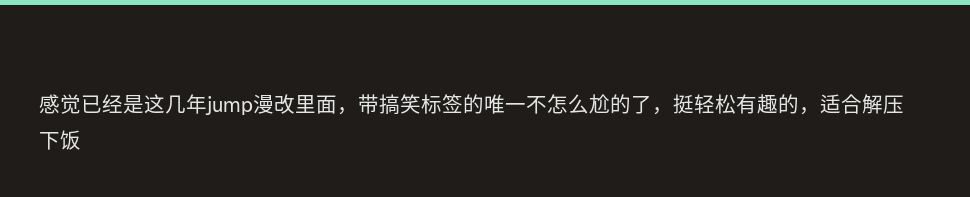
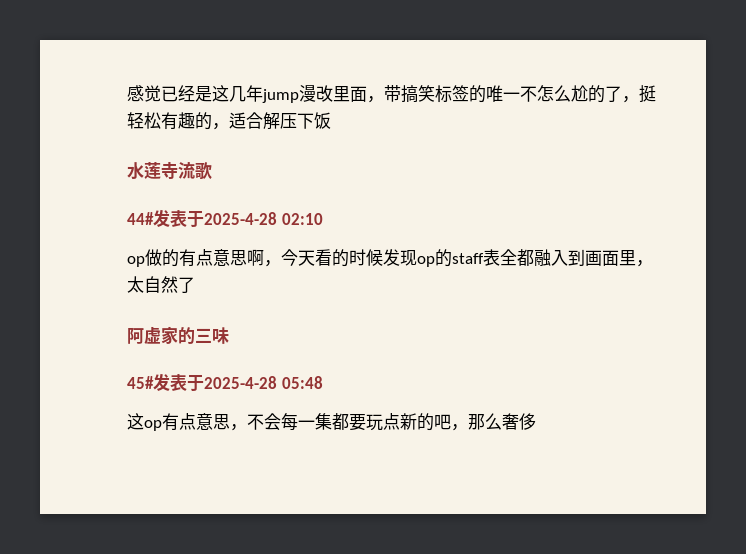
(81, 140) none -> [127,162,212,180] [127,209,323,227] [127,249,653,267] [127,276,195,293] [127,326,229,344] [127,373,323,391] [127,413,536,431] // 水莲寺流歌 // 44#发表于2025-4-28 02:10 // op做的有点意思啊，今天看的时候发现op的staff表全都融入到画面里，太自然了 // 阿虚家的三味 // 45#发表于2025-4-28 05:48 // 这op有点意思，不会每一集都要玩点新的吧，那么奢侈

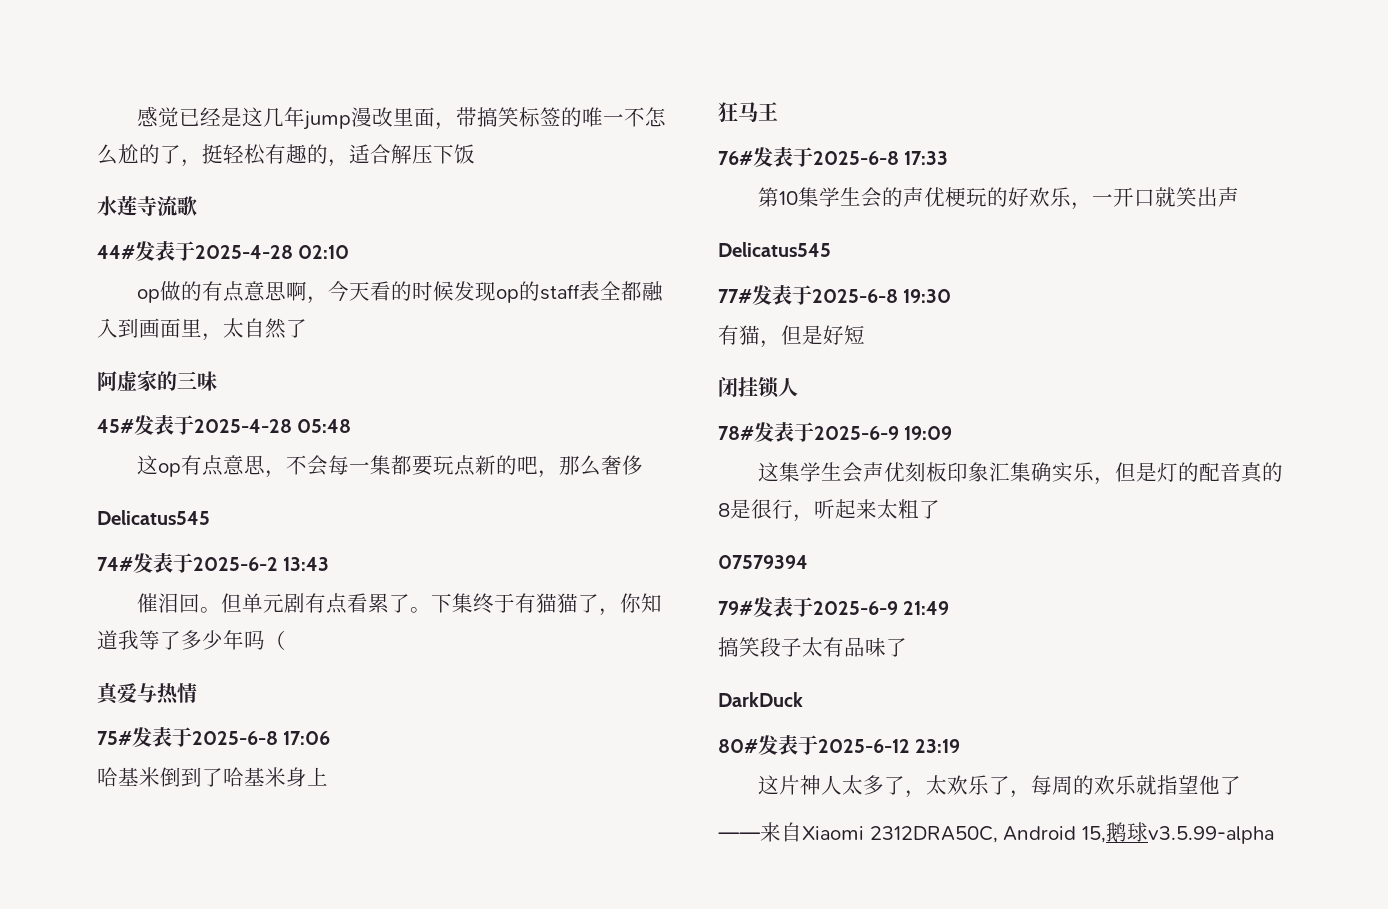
(536, 421) none -> [97,510,210,525] [97,553,330,573] [136,593,662,616] [97,630,286,650] [97,682,197,705] [97,727,331,747] [97,767,328,787] [718,102,778,123] [718,147,949,167] [757,187,1239,210] [718,242,831,257] [718,285,952,305] [718,325,865,348] [718,377,798,398] [718,422,953,442] [757,462,1283,485] [718,499,940,522] [718,555,808,569] [718,597,950,617] [718,637,907,657] [718,692,803,707] [718,735,961,755] [757,775,1241,798] [718,822,1274,844] // Delicatus545 // 74#发表于2025-6-2 13:43 // 催泪回。但单元剧有点看累了。下集终于有猫猫了，你知道我等了多少年吗（ // 真爱与热情 // 75#发表于2025-6-8 17:06 // 哈基米倒到了哈基米身上 // 狂马王 // 76#发表于2025-6-8 17:33 // 第10集学生会的声优梗玩的好欢乐，一开口就笑出声 // Delicatus545 // 77#发表于2025-6-8 19:30 // 有猫，但是好短 // 闭挂锁人 // 78#发表于2025-6-9 19:09 // 这集学生会声优刻板印象汇集确实乐，但是灯的配音真的8是很行，听起来太粗了 // 07579394 // 79#发表于2025-6-9 21:49 // 搞笑段子太有品味了 // DarkDuck // 80#发表于2025-6-12 23:19 // 这片神人太多了，太欢乐了，每周的欢乐就指望他了 // ——来自Xiaomi 2312DRA50C, Android 15,鹅球v3.5.99-alpha

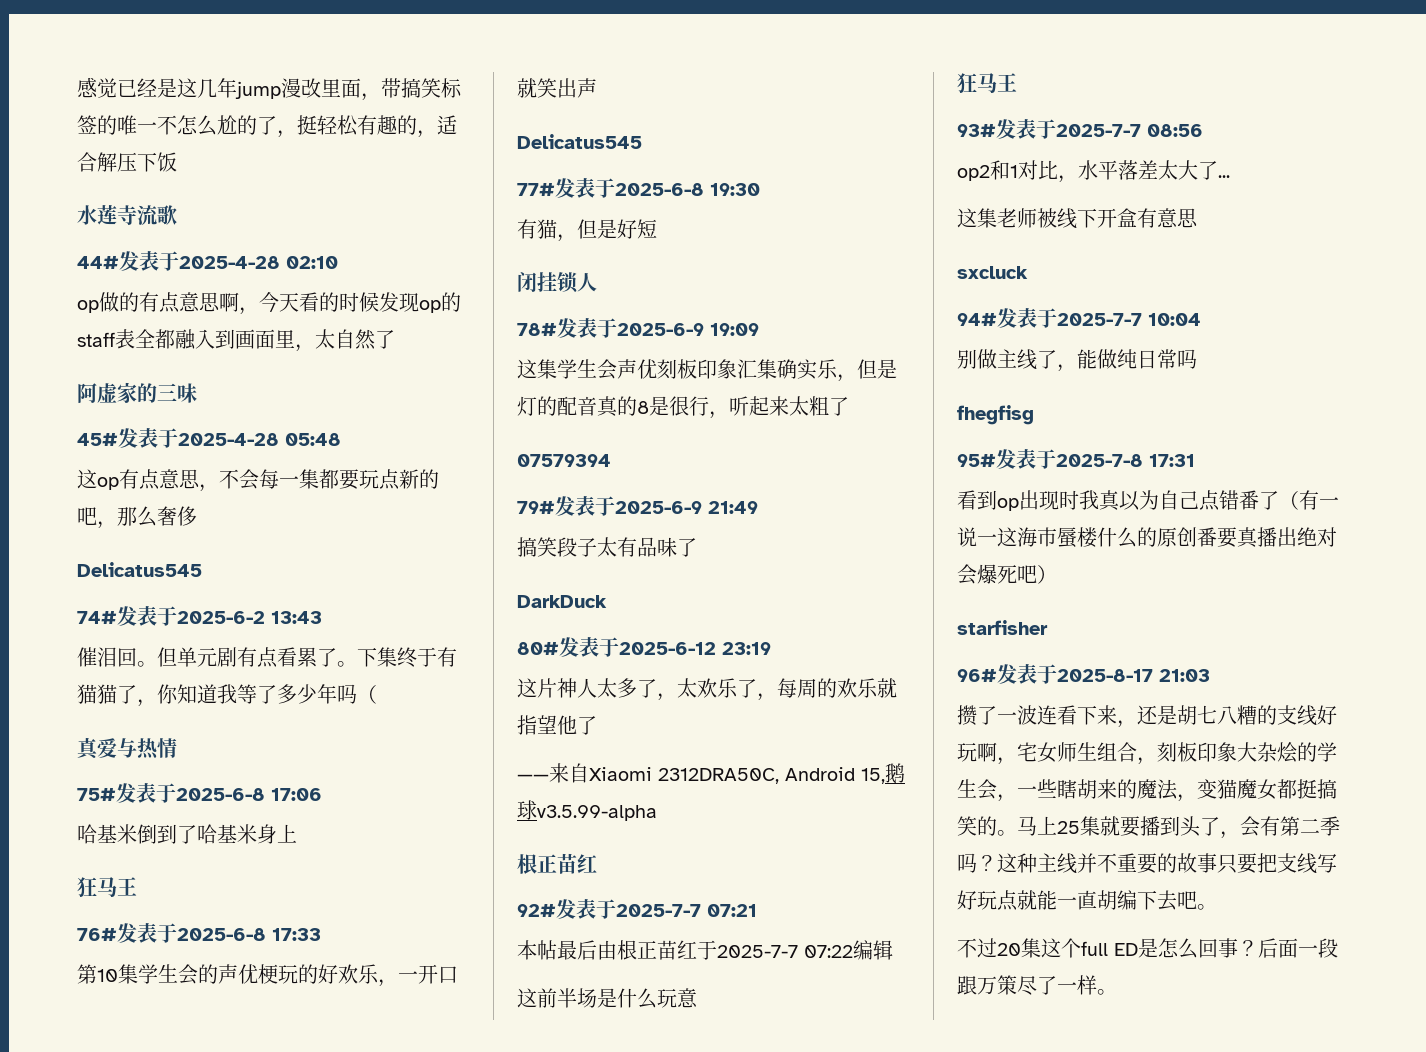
(1274, 835) none -> [517,853,597,874] [517,899,757,919] [517,940,893,960] [517,988,698,1009] [957,73,1017,94] [957,119,1203,139] [957,160,1230,183] [957,208,1198,229] [957,266,1028,279] [957,308,1201,328] [957,349,1197,372] [957,405,1034,425] [957,449,1195,469] [957,490,1339,511] [957,527,1337,548] [957,564,1057,585] [957,620,1048,635] [957,664,1210,684] [957,705,1337,728] [957,742,1337,765] [957,779,1337,802] [957,816,1340,839] [957,853,1337,874] [957,890,1217,911] [957,938,1338,959] [957,975,1117,996] // 根正苗红 // 92#发表于2025-7-7 07:21 // 本帖最后由根正苗红于2025-7-7 07:22编辑 // 这前半场是什么玩意 // 狂马王 // 93#发表于2025-7-7 08:56 // op2和1对比，水平落差太大了... // 这集老师被线下开盒有意思 // sxcluck // 94#发表于2025-7-7 10:04 // 别做主线了，能做纯日常吗 // fhegfisg // 95#发表于2025-7-8 17:31 // 看到op出现时我真以为自己点错番了（有一说一这海市蜃楼什么的原创番要真播出绝对会爆死吧） // starfisher // 96#发表于2025-8-17 21:03 // 攒了一波连看下来，还是胡七八糟的支线好玩啊，宅女师生组合，刻板印象大杂烩的学生会，一些瞎胡来的魔法，变猫魔女都挺搞笑的。马上25集就要播到头了，会有第二季吗？这种主线并不重要的故事只要把支线写好玩点就能一直胡编下去吧。 // 不过20集这个full ED是怎么回事？后面一段跟万策尽了一样。

